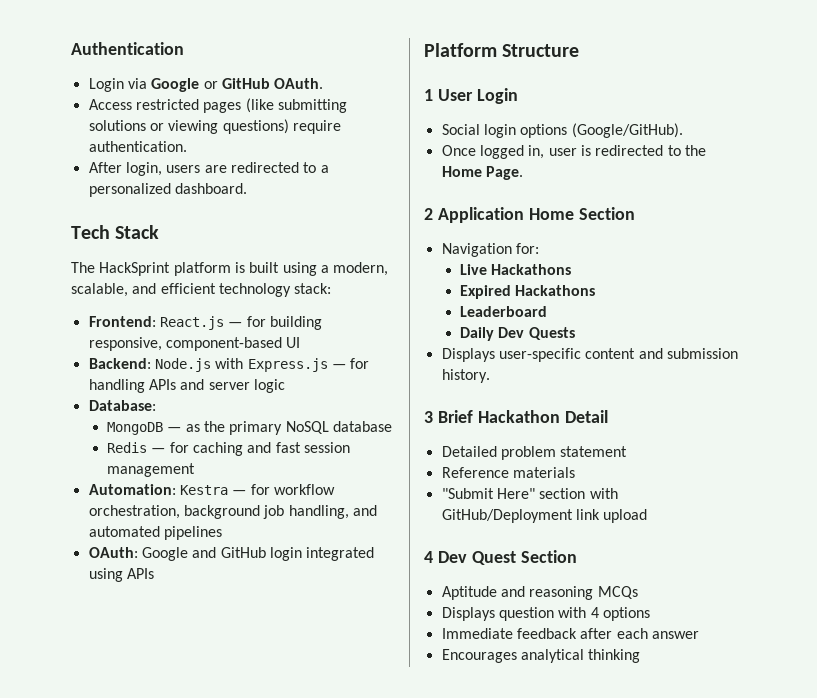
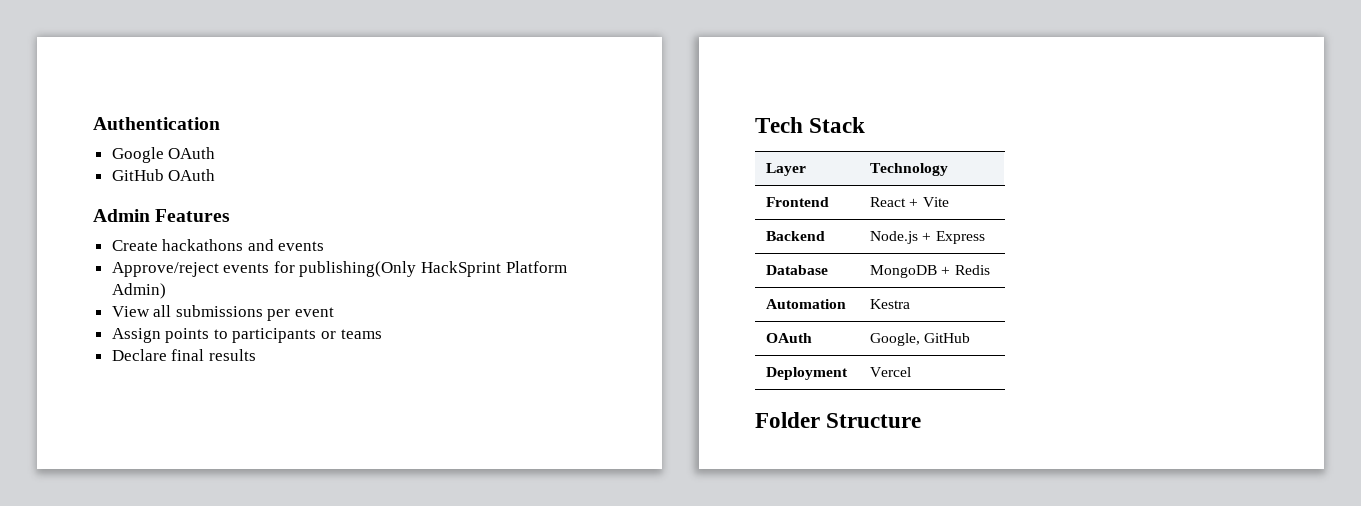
[88,78,324,92] [88,98,347,113] [88,119,341,134] [88,141,187,152] [88,162,329,176] [88,183,247,197] [71,225,160,239] [71,262,389,276] [71,283,332,297] [88,316,322,330] [88,337,301,351] [88,358,370,372] [88,379,285,393] [88,400,156,411] [107,421,392,435] [107,442,350,456] [107,463,196,477] [88,484,335,495] [88,505,377,519] [88,526,222,540] [88,547,375,561] [88,568,154,582] [424,43,580,57] [424,88,518,104] [441,123,683,138] [441,145,706,159] [441,166,523,180] [424,207,635,223] [441,243,539,257] [460,264,572,275] [460,285,596,299] [460,306,548,317] [460,327,575,341] [441,348,738,362] [441,369,490,383] [424,410,608,423] [441,446,628,460] [441,467,575,478] [441,488,618,499] [441,509,648,523] [424,550,577,565] [441,586,638,600] [441,607,650,621] [441,628,699,639] [441,649,641,663] Login via Google or GitHub OAuth. // Access restricted pages (like submitting solutions or viewing questions) require authentication. // After login, users are redirected to a personalized dashboard. // Tech Stack // The HackSprint platform is built using a modern, scalable, and efficient technology stack: // Frontend: React.js — for building responsive, component-based UI // Backend: Node.js with Express.js — for handling APIs and server logic // Database: // MongoDB — as the primary NoSQL database // Redis — for caching and fast session management // Automation: Kestra — for workflow orchestration, background job handling, and automated pipelines // OAuth: Google and GitHub login integrated using APIs // Platform Structure // 1 User Login // Social login options (Google/GitHub). // Once logged in, user is redirected to the Home Page. // 2 Application Home Section // Navigation for: // Live Hackathons // Expired Hackathons // Leaderboard // Daily Dev Quests // Displays user-specific content and submission history. // 3 Brief Hackathon Detail // Detailed problem statement // Reference materials // "Submit Here" section with GitHub/Deployment link upload // 4 Dev Quest Section // Aptitude and reasoning MCQs // Displays question with 4 options // Immediate feedback after each answer // Encourages analytical thinking -> [111,147,216,163] [111,169,216,181] [93,209,231,222] [111,239,325,251] [111,261,567,277] [111,283,166,299] [111,305,335,321] [111,328,382,343] [111,349,256,361] [755,117,866,133] [766,163,807,176] [870,163,949,176] [766,197,830,207] [870,197,949,207] [766,231,826,241] [870,231,985,244] [766,265,829,275] [870,265,990,278] [766,299,847,309] [870,299,911,309] [766,333,813,343] [870,333,971,346] [766,367,849,380] [870,367,912,377] [755,412,922,428] Google OAuth // GitHub OAuth // Admin Features // Create hackathons and events // Approve/reject events for publishing(Only HackSprint Platform Admin) // View all submissions per event // Assign points to participants or teams // Declare final results // Tech Stack // Layer | Technology // Frontend | React + Vite // Backend | Node.js + Express // Database | MongoDB + Redis // Automation | Kestra // OAuth | Google, GitHub // Deployment | Vercel // Folder Structure

